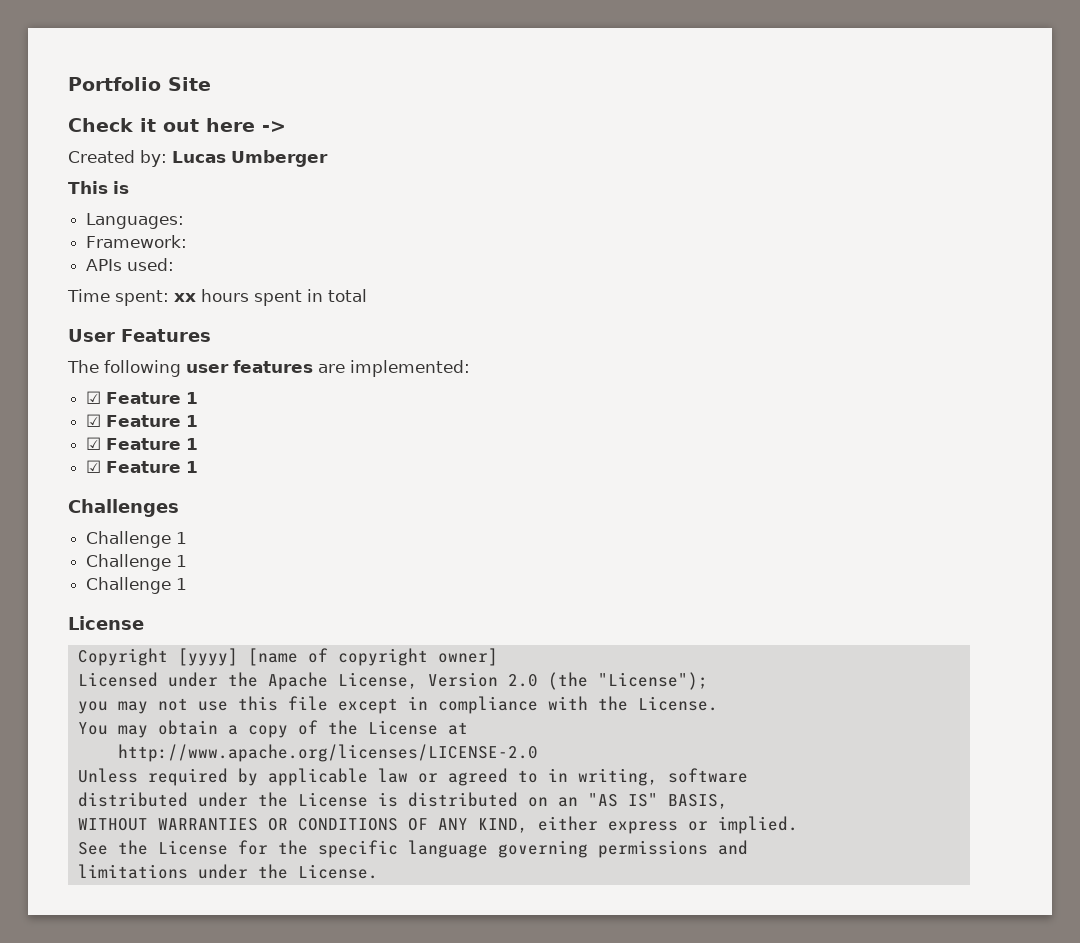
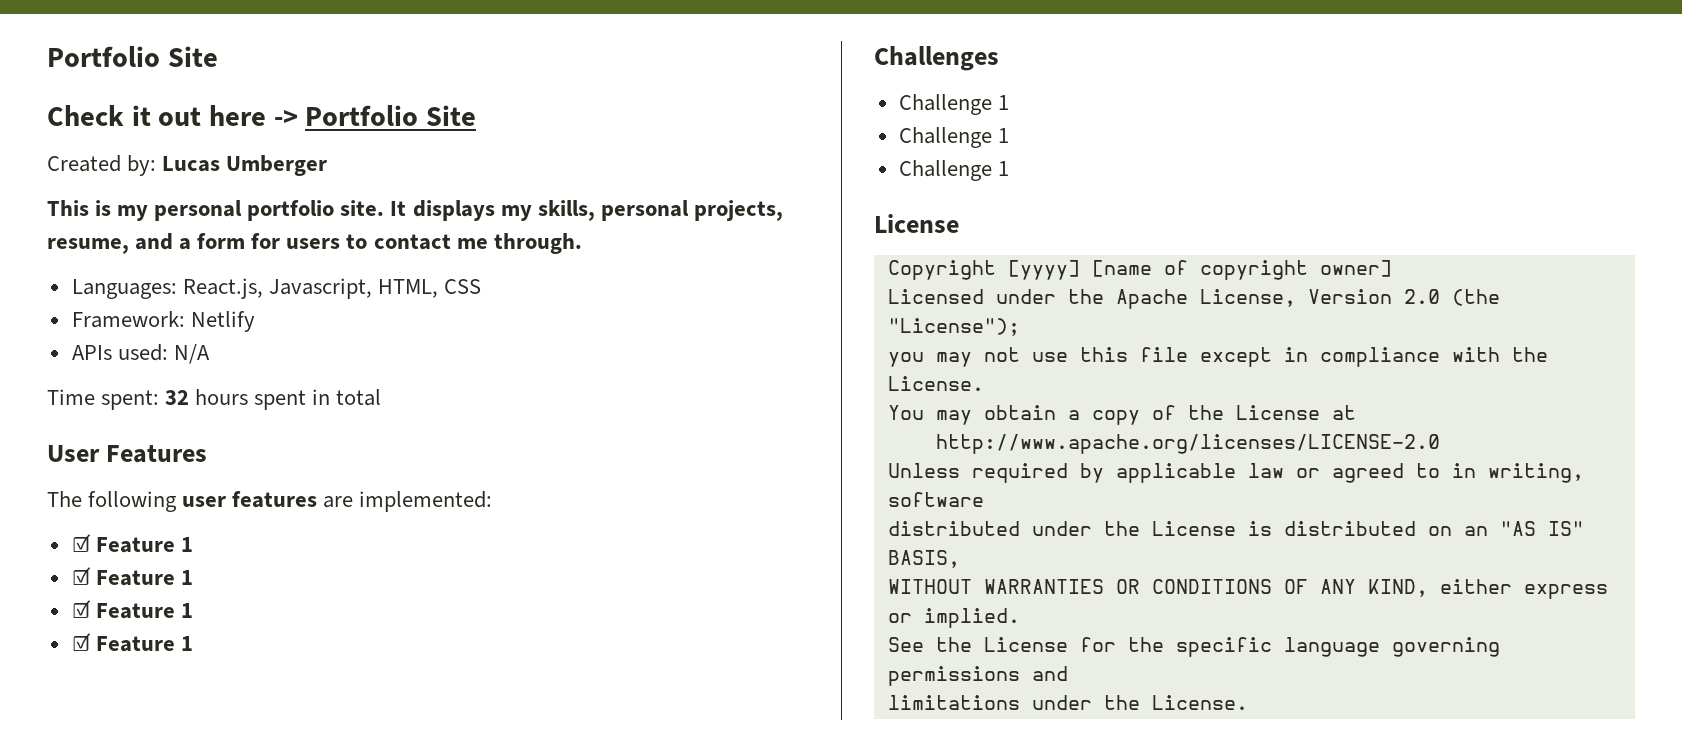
(286, 126) none -> [305,105,477,126] Portfolio Site
[86,213,185,229] // Languages: -> [117,200,783,221] [47,233,582,254] [71,278,482,299] my personal portfolio site. It displays my skills, personal projects, resume, and a form for users to contact me through. // Languages: React.js, Javascript, HTML, CSS
(188, 241) none -> [190,311,255,332] Netlify
(175, 264) none -> [173,344,210,364] N/A
[174,293,196,302] xx -> [165,390,190,405] 32

